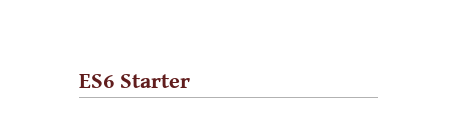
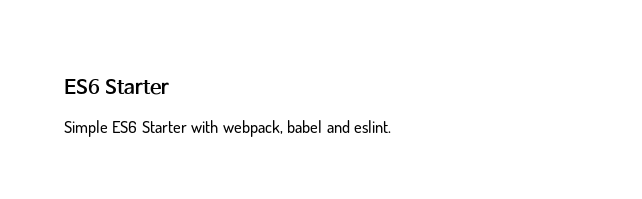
[79,74,190,88] ES6 Starter -> [64,79,170,95] [64,120,392,137] ES6 Starter // Simple ES6 Starter with webpack, babel and eslint.

